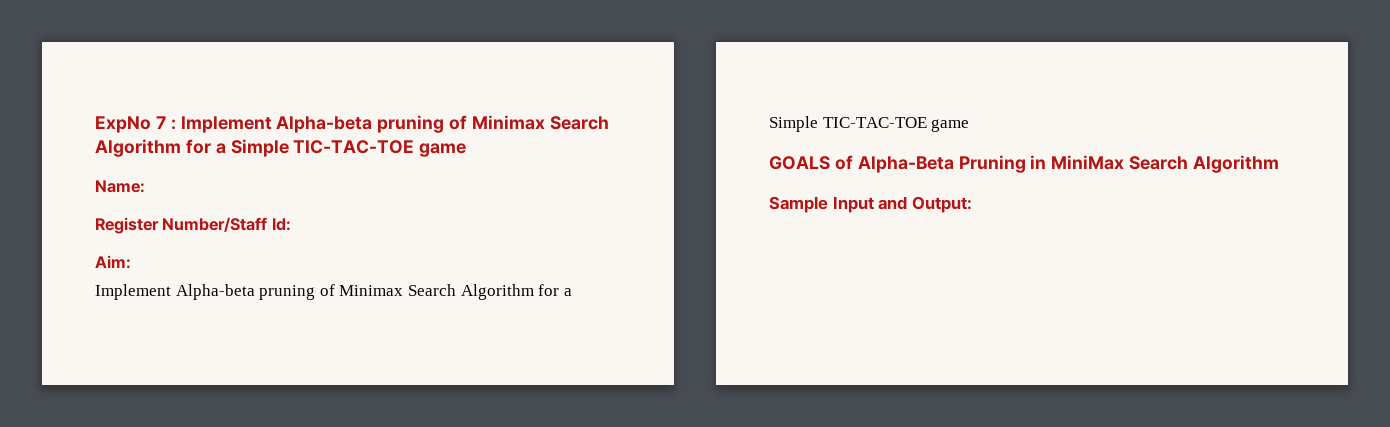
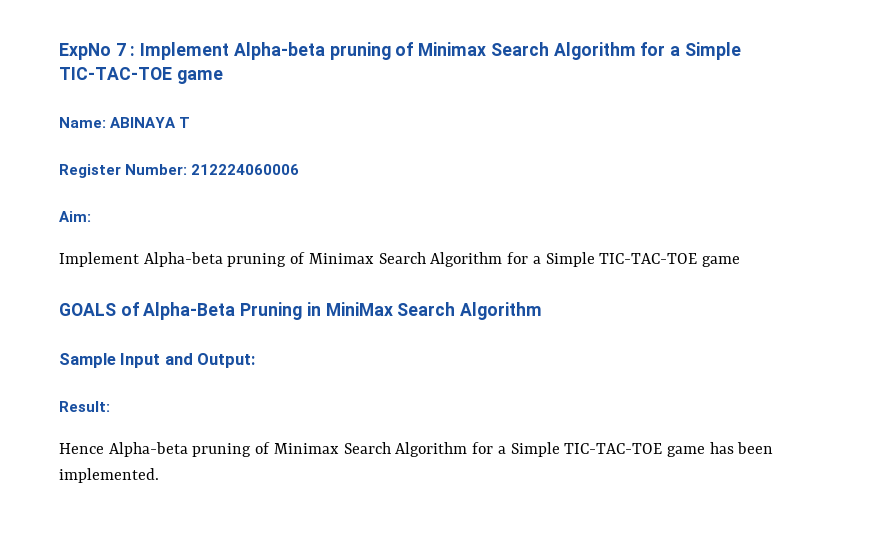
(145, 186) none -> [110,117,191,128] ABINAYA T
[162,217,291,232] Number/Staff Id: -> [125,164,300,175] Number: 212224060006
(972, 204) none -> [59,401,110,412] [59,442,774,457] [59,468,159,483] // Result: // Hence Alpha-beta pruning of Minimax Search Algorithm for a Simple TIC-TAC-TOE game has been implemented.

